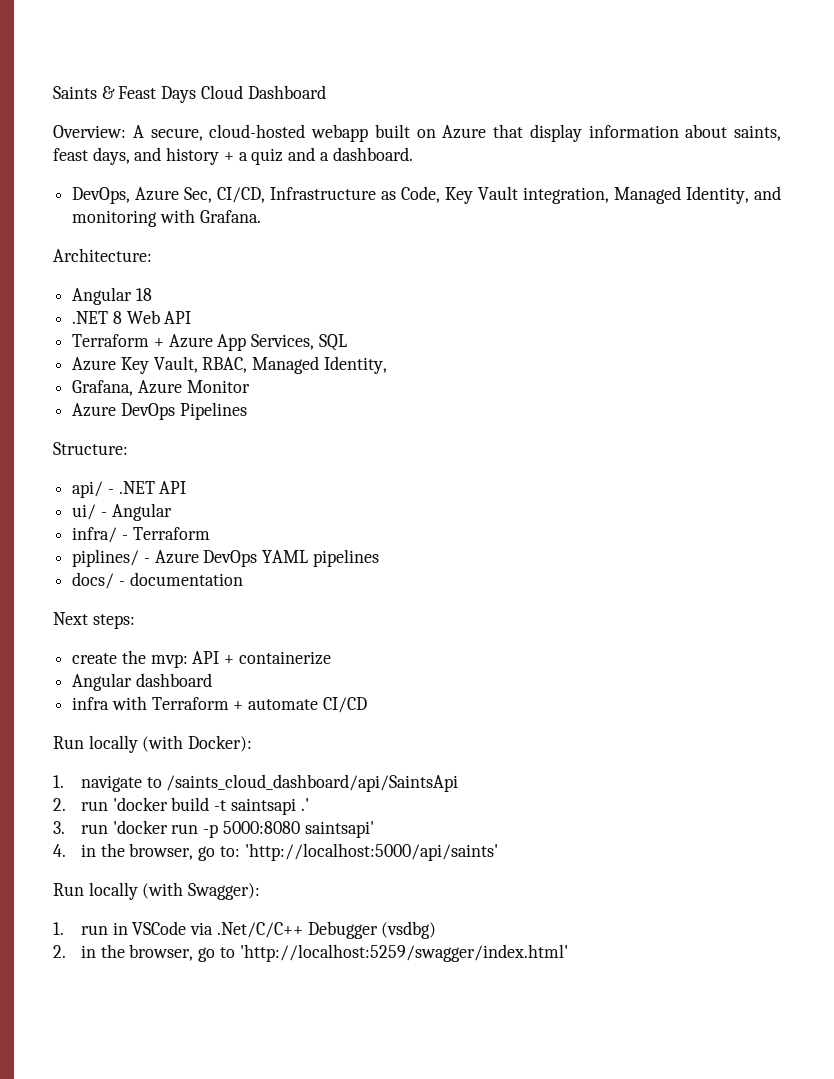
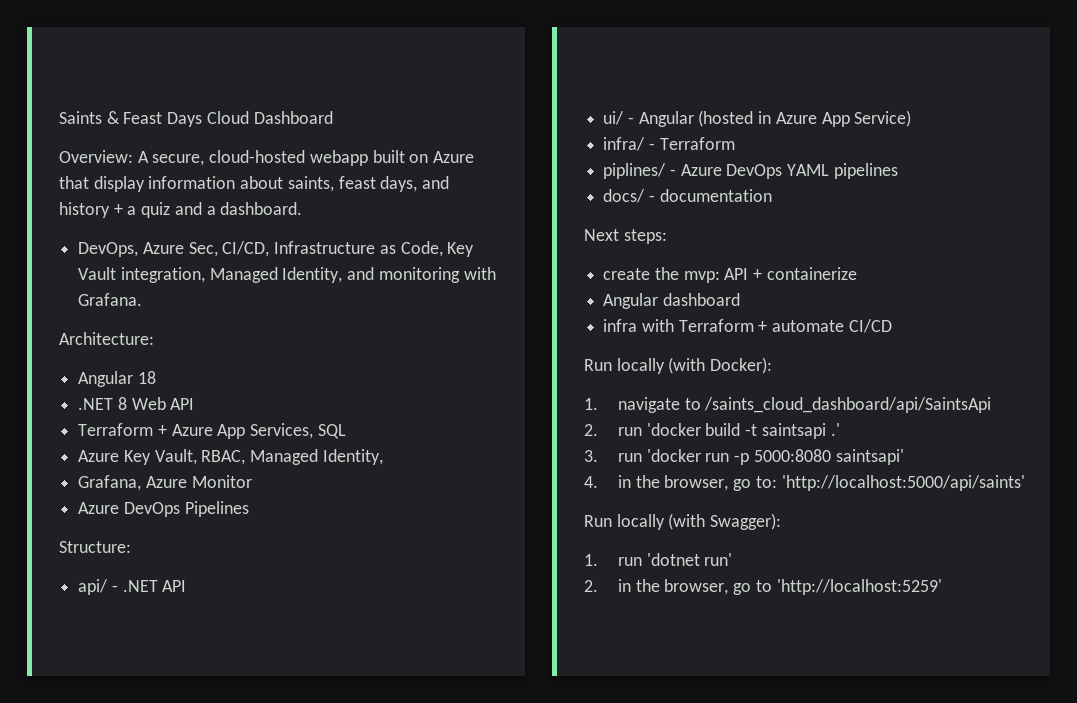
(172, 512) none -> [698,110,912,127] (hosted in Azure App Service)
[112,921,437,939] in VSCode via .Net/C/C++ Debugger (vsdbg) -> [646,553,733,566] 'dotnet run'
[239,944,568,962] 'http://localhost:5259/swagger/index.html' -> [776,579,942,595] 'http://localhost:5259'

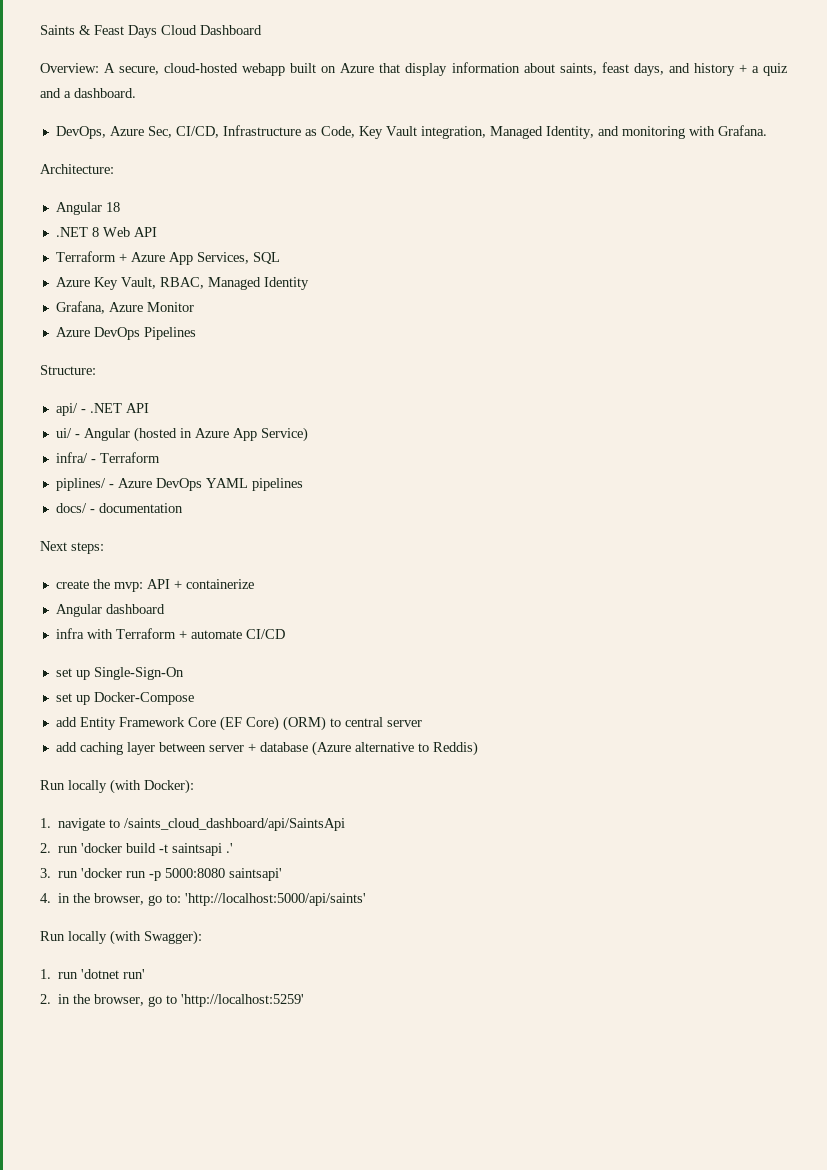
[322,449,383,465] Identity, -> [263,277,309,290] Identity
(892, 326) none -> [55,667,184,680] [55,692,194,705] [55,716,422,731] [55,741,478,756] // set up Single-Sign-On // set up Docker-Compose // add Entity Framework Core (EF Core) (ORM) to central server // add caching layer between server + database (Azure alternative to Reddis)

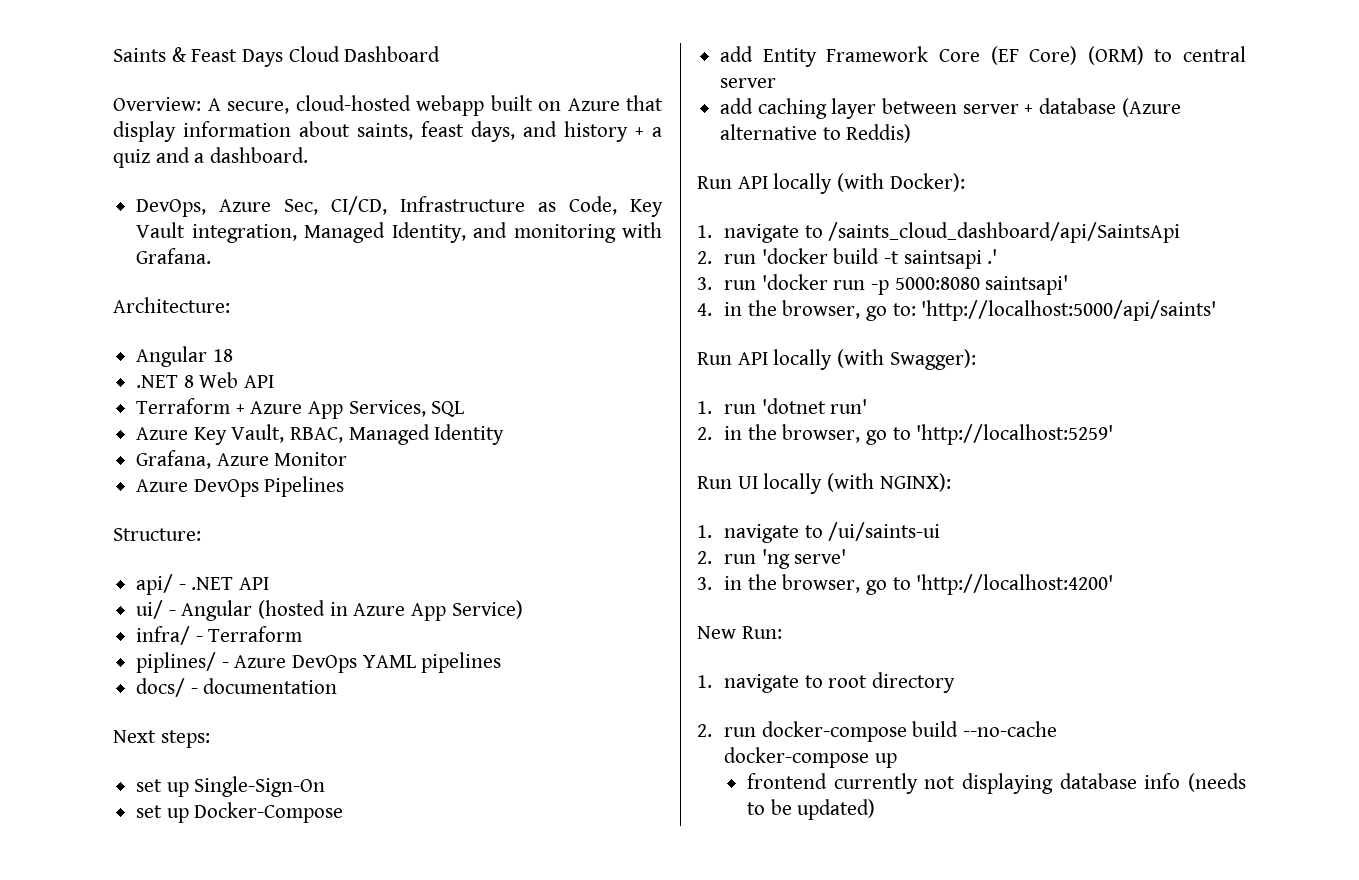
[55,579,254,592] [55,604,165,617] [55,628,285,639] // create the mvp: API + containerize // Angular dashboard // infra with Terraform + automate CI/CD -> (210, 739) none
(65, 785) none -> [737,176,768,189] API
(65, 936) none -> [737,352,768,365] API
(305, 1000) none -> [697,473,951,494] [697,522,941,543] [697,549,847,569] [697,574,1114,595] [697,626,782,639] [697,672,955,693] [697,721,1057,742] [723,747,897,768] [746,773,1246,794] [746,799,876,820] // Run UI locally (with NGINX): // 1. navigate to /ui/saints-ui // 2. run 'ng serve' // 3. in the browser, go to 'http://localhost:4200' // New Run: // 1. navigate to root directory // 2. run docker-compose build --no-cache // docker-compose up // frontend currently not displaying database info (needs to be updated)

